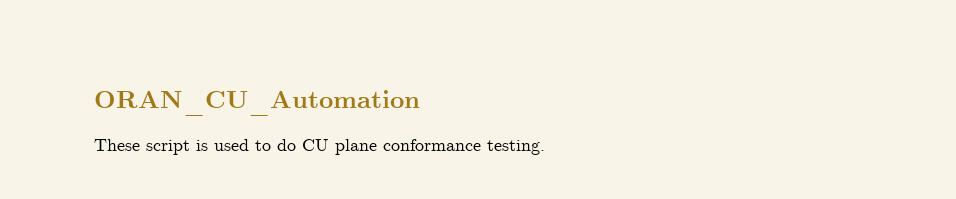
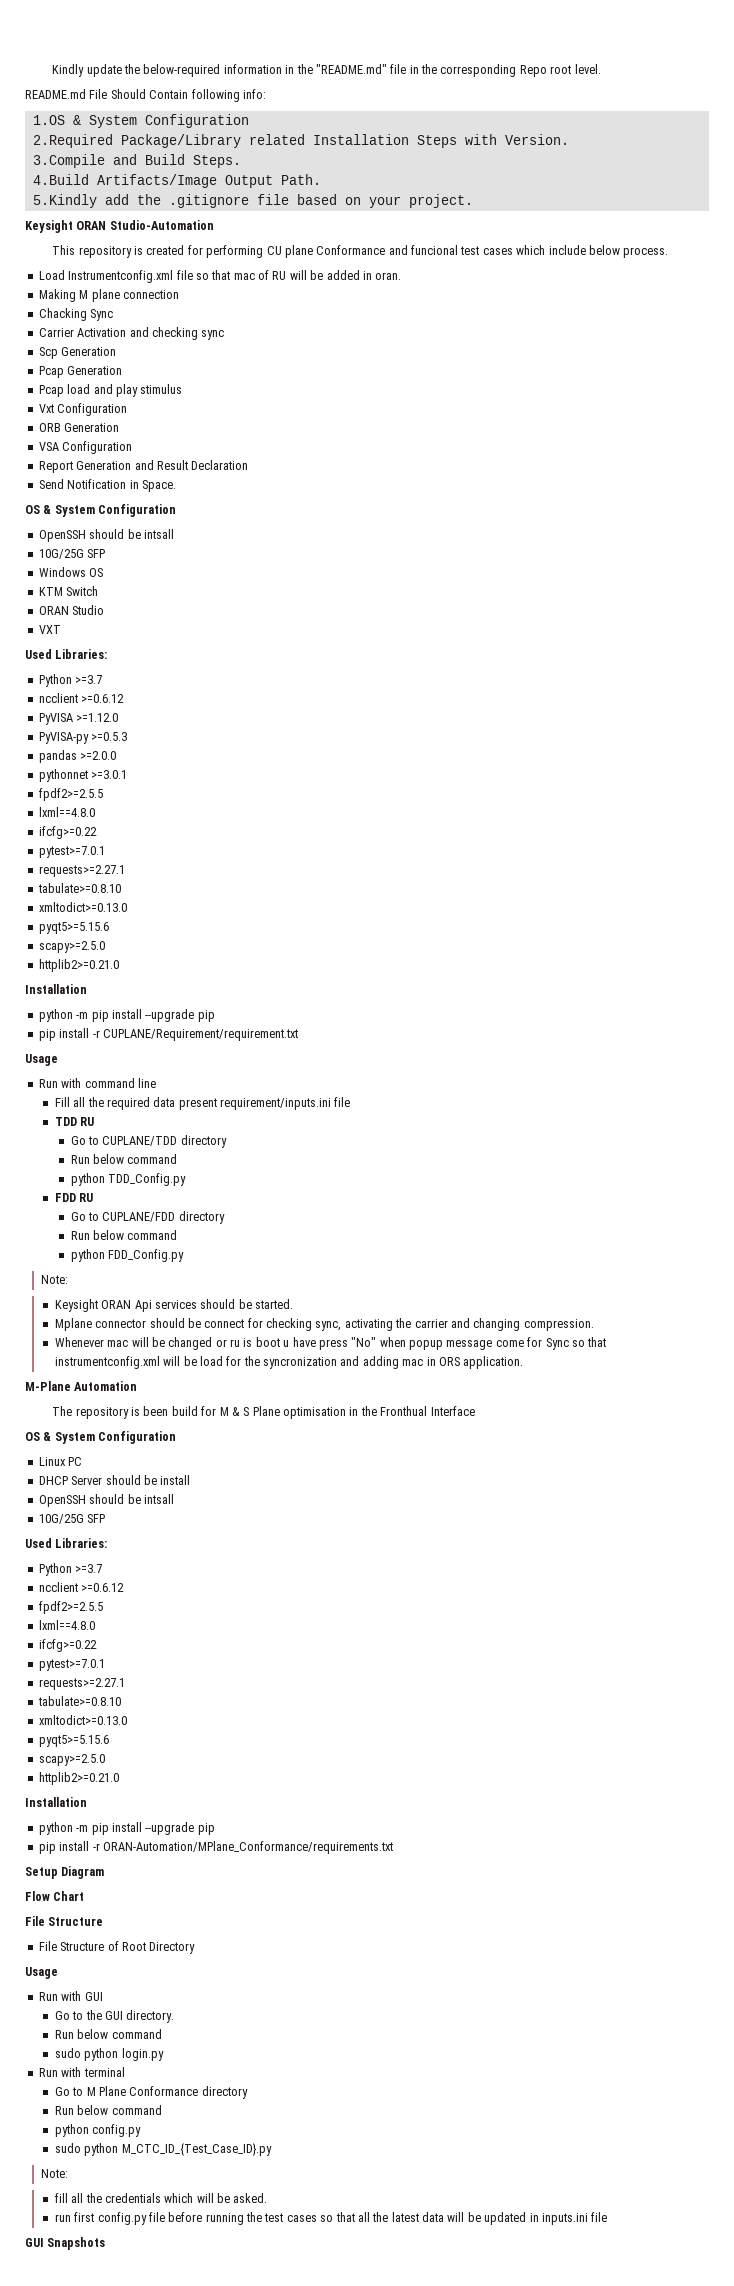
[94,90,420,116] [94,139,545,155] ORAN_CU_Automation // These script is used to do CU plane conformance testing. -> [52,64,601,77] [25,89,266,102] [32,114,249,128] [32,134,569,148] [32,154,241,168] [32,174,321,188] [32,194,473,208] [25,220,214,233] [52,245,669,258] [38,270,402,283] [38,289,179,302] [38,308,114,321] [38,327,225,340] [38,347,117,359] [38,366,123,378] [38,384,183,397] [38,403,128,416] [38,423,120,432] [38,441,133,454] [38,460,249,473] [38,479,176,492] [25,504,177,517] [38,529,174,542] [38,549,106,559] [38,567,104,577] [38,586,99,596] [38,605,105,615] [38,625,61,634] [25,649,108,659] [38,674,103,687] [38,693,125,703] [38,713,119,725] [38,732,128,744] [38,750,117,763] [38,769,128,782] [38,788,103,801] [38,807,95,817] [38,826,97,839] [38,846,105,858] [38,865,125,877] [37,883,121,893] [38,902,127,912] [38,922,109,934] [38,941,105,953] [38,959,119,972] [25,984,87,994] [38,1009,215,1022] [38,1028,298,1041] [25,1054,58,1066] [38,1078,156,1088] [54,1097,351,1110] [54,1117,95,1126] [70,1135,227,1148] [70,1154,178,1164] [70,1173,187,1186] [54,1193,94,1202] [70,1211,225,1224] [70,1230,178,1240] [70,1249,185,1262] [40,1275,68,1284] [54,1299,293,1312] [54,1318,594,1331] [54,1337,607,1350] [54,1356,524,1369] [25,1381,138,1391] [52,1406,475,1419] [25,1431,177,1444] [38,1457,83,1466] [38,1475,191,1485] [38,1494,174,1507] [38,1514,106,1524] [25,1538,108,1548] [38,1563,103,1576] [38,1582,125,1592] [38,1601,103,1614] [38,1620,95,1630] [38,1639,97,1652] [38,1659,105,1671] [38,1678,125,1690] [37,1696,121,1706] [38,1715,127,1725] [38,1735,109,1747] [38,1754,105,1766] [38,1772,119,1785] [25,1797,87,1807] [38,1822,215,1835] [38,1841,393,1854] [25,1866,105,1879] [25,1891,85,1901] [25,1916,104,1926] [38,1941,196,1954] [25,1967,58,1979] [38,1991,103,2001] [54,2010,175,2023] [54,2029,162,2039] [54,2048,164,2061] [38,2067,125,2077] [54,2086,248,2099] [54,2105,162,2115] [54,2124,142,2137] [54,2143,272,2156] [40,2169,68,2178] [54,2193,268,2203] [54,2212,608,2225] [25,2237,106,2250] Kindly update the below-required information in the "README.md" file in the corresponding Repo root level. // README.md File Should Contain following info: // 1.OS & System Configuration // 2.Required Package/Library related Installation Steps with Version. // 3.Compile and Build Steps. // 4.Build Artifacts/Image Output Path. // 5.Kindly add the .gitignore file based on your project. // Keysight ORAN Studio-Automation // This repository is created for performing CU plane Conformance and funcional test cases which include below process. // Load Instrumentconfig.xml file so that mac of RU will be added in oran. // Making M plane connection // Chacking Sync // Carrier Activation and checking sync // Scp Generation // Pcap Generation // Pcap load and play stimulus // Vxt Configuration // ORB Generation // VSA Configuration // Report Generation and Result Declaration // Send Notification in Space. // OS & System Configuration // OpenSSH should be intsall // 10G/25G SFP // Windows OS // KTM Switch // ORAN Studio // VXT // Used Libraries: // Python >=3.7 // ncclient >=0.6.12 // PyVISA >=1.12.0 // PyVISA-py >=0.5.3 // pandas >=2.0.0 // pythonnet >=3.0.1 // fpdf2>=2.5.5 // lxml==4.8.0 // ifcfg>=0.22 // pytest>=7.0.1 // requests>=2.27.1 // tabulate>=0.8.10 // xmltodict>=0.13.0 // pyqt5>=5.15.6 // scapy>=2.5.0 // httplib2>=0.21.0 // Installation // python -m pip install --upgrade pip // pip install -r CUPLANE/Requirement/requirement.txt // Usage // Run with command line // Fill all the required data present requirement/inputs.ini file // TDD RU // Go to CUPLANE/TDD directory // Run below command // python TDD_Config.py // FDD RU // Go to CUPLANE/FDD directory // Run below command // python FDD_Config.py // Note: // Keysight ORAN Api services should be started. // Mplane connector should be connect for checking sync, activating the carrier and changing compression. // Whenever mac will be changed or ru is boot u have press "No" when popup message come for Sync so that instrumentconfig.xml will be load for the syncronization and adding mac in ORS application. // M-Plane Automation // The repository is been build for M & S Plane optimisation in the Fronthual Interface // OS & System Configuration // Linux PC // DHCP Server should be install // OpenSSH should be intsall // 10G/25G SFP // Used Libraries: // Python >=3.7 // ncclient >=0.6.12 // fpdf2>=2.5.5 // lxml==4.8.0 // ifcfg>=0.22 // pytest>=7.0.1 // requests>=2.27.1 // tabulate>=0.8.10 // xmltodict>=0.13.0 // pyqt5>=5.15.6 // scapy>=2.5.0 // httplib2>=0.21.0 // Installation // python -m pip install --upgrade pip // pip install -r ORAN-Automation/MPlane_Conformance/requirements.txt // Setup Diagram // Flow Chart // File Structure // File Structure of Root Directory // Usage // Run with GUI // Go to the GUI directory. // Run below command // sudo python login.py // Run with terminal // Go to M Plane Conformance directory // Run below command // python config.py // sudo python M_CTC_ID_{Test_Case_ID}.py // Note: // fill all the credentials which will be asked. // run first config.py file before running the test cases so that all the latest data will be updated in inputs.ini file // GUI Snapshots

